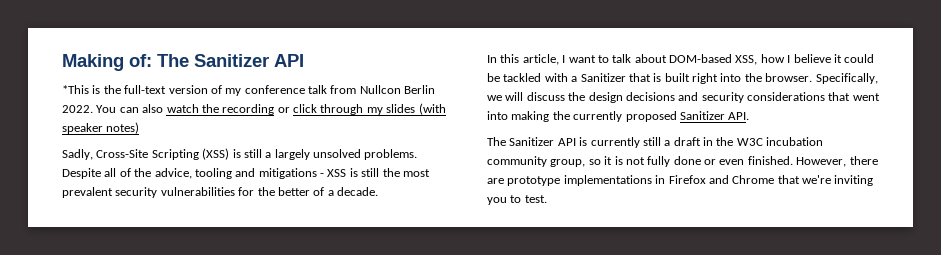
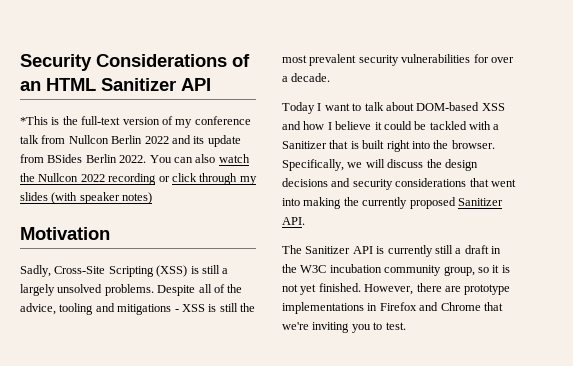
[62,54,189,71] Making of: The -> [20,54,250,71] [20,78,96,91] Security Considerations of an HTML
(436, 89) none -> [144,135,241,147] [20,154,117,163] 2022 and its update from BSides Berlin
(219, 108) none -> [38,173,105,182] Nullcon 2022
(140, 128) none -> [20,227,110,240] // Motivation
[257,187,325,196] the better of -> [490,57,514,63] over
[487,54,559,65] In this article, -> [282,102,315,114] Today
[735,55,758,65] XSS, -> [481,103,505,111] [282,121,301,130] XSS and
[647,156,745,167] fully done or even -> [300,284,317,295] yet

